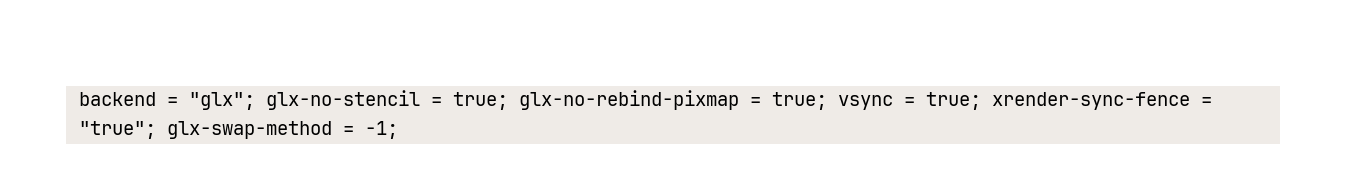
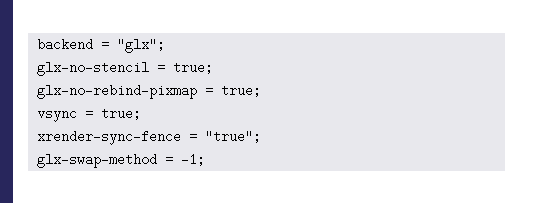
(255, 101) none -> (165, 45) //
(508, 101) none -> (213, 67) //
(827, 101) none -> (261, 90) //
(981, 101) none -> (141, 113) //
(156, 130) none -> (261, 136) //

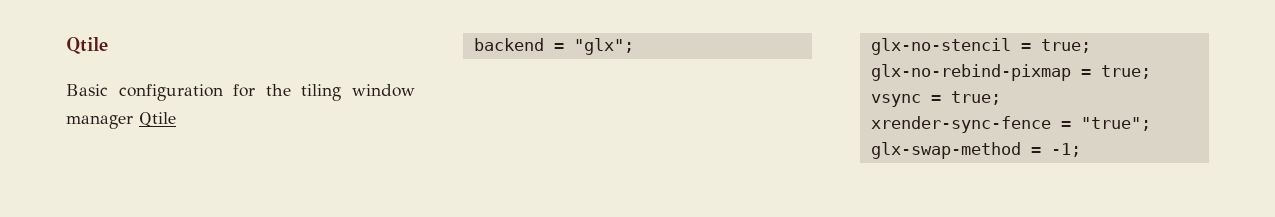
(36, 44) none -> [66,37,108,54] [66,84,415,101] [66,112,176,129] Qtile // Basic configuration for the tiling window manager Qtile //

